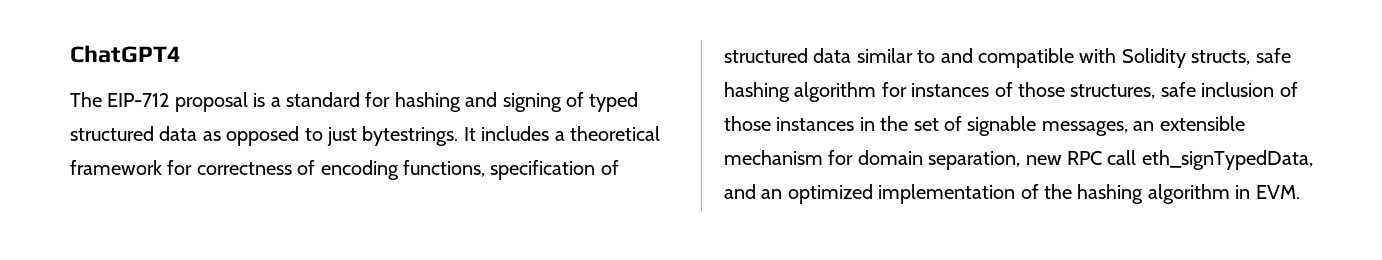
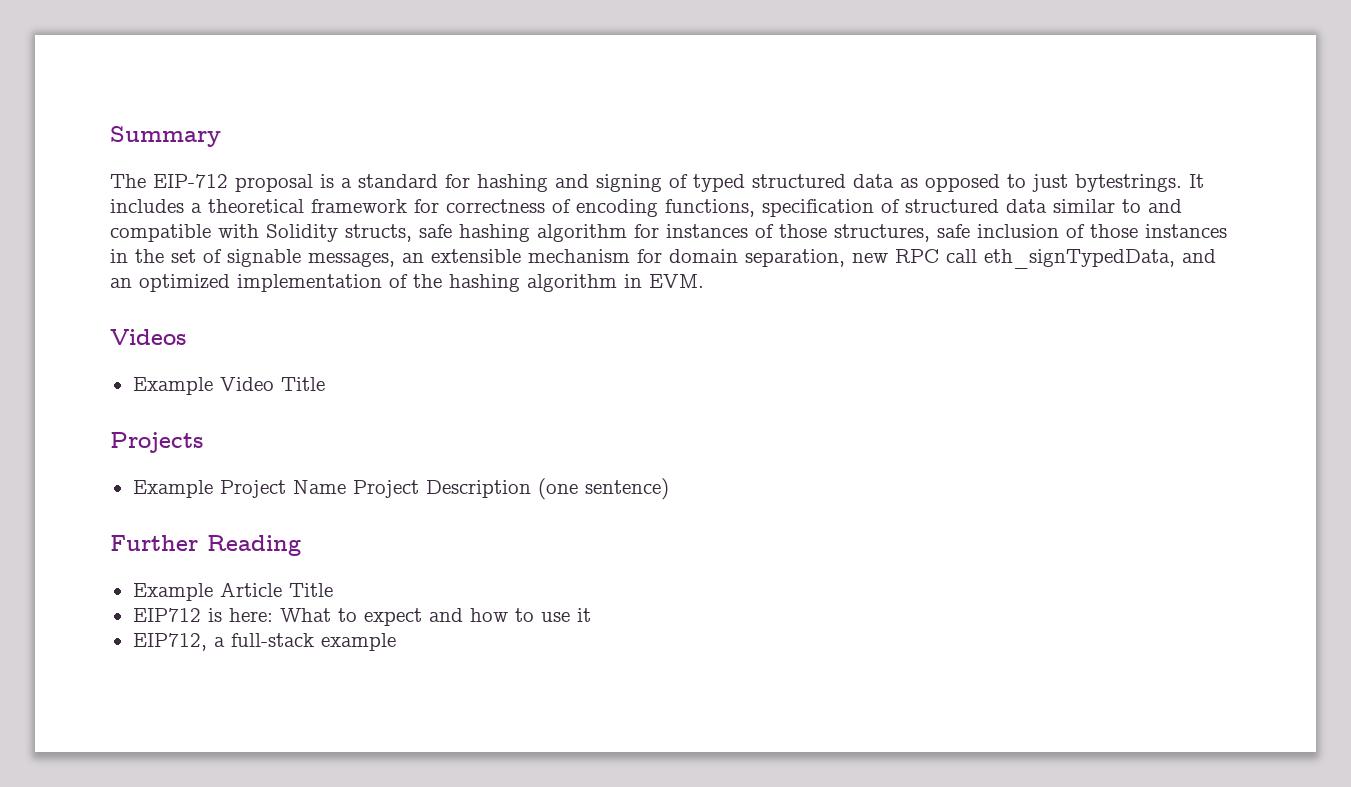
[70,45,181,63] ChatGPT4 -> [110,126,221,147] Summary
(1300, 192) none -> [110,329,186,345] [132,377,325,395] [110,432,203,453] [132,478,669,500] [110,535,301,556] [132,582,333,601] [132,608,591,626] [132,633,396,651] // Videos // Example Video Title // Projects // Example Project Name Project Description (one sentence) // Further Reading // Example Article Title // EIP712 is here: What to expect and how to use it // EIP712, a full-stack example

